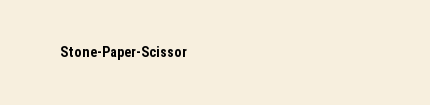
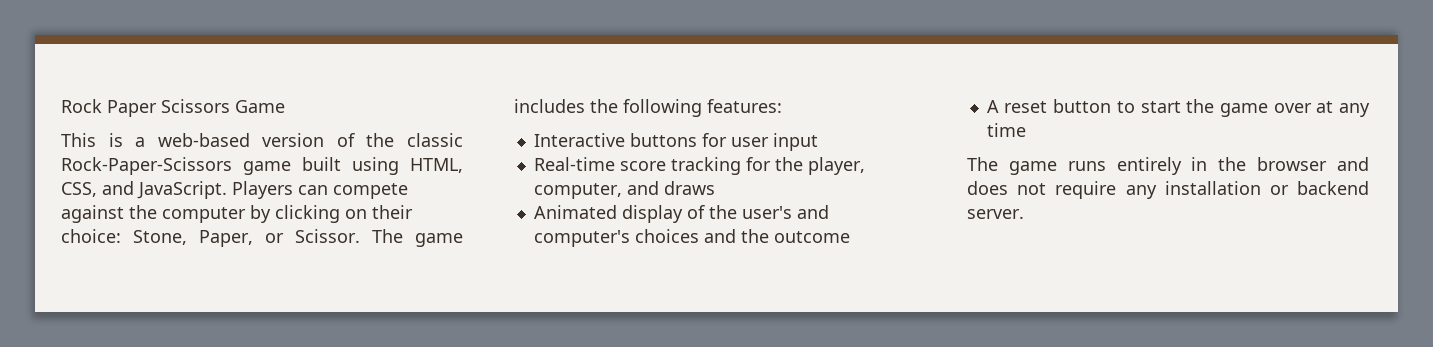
[60,46,187,60] Stone-Paper-Scissor -> [61,99,285,117] [61,133,463,147] [61,157,463,175] [61,181,408,199] [61,205,413,223] [61,229,463,247] [514,99,782,117] [533,133,818,151] [533,157,865,175] [533,181,715,199] [533,205,829,223] [533,229,850,247] [986,99,1370,117] [986,123,1026,137] [967,157,1369,175] [967,181,1369,199] [967,209,1024,219] Rock Paper Scissors Game // This is a web-based version of the classic Rock-Paper-Scissors game built using HTML, CSS, and JavaScript. Players can compete against the computer by clicking on their choice: Stone, Paper, or Scissor. The game includes the following features: // Interactive buttons for user input // Real-time score tracking for the player, computer, and draws // Animated display of the user's and computer's choices and the outcome // A reset button to start the game over at any time // The game runs entirely in the browser and does not require any installation or backend server.

